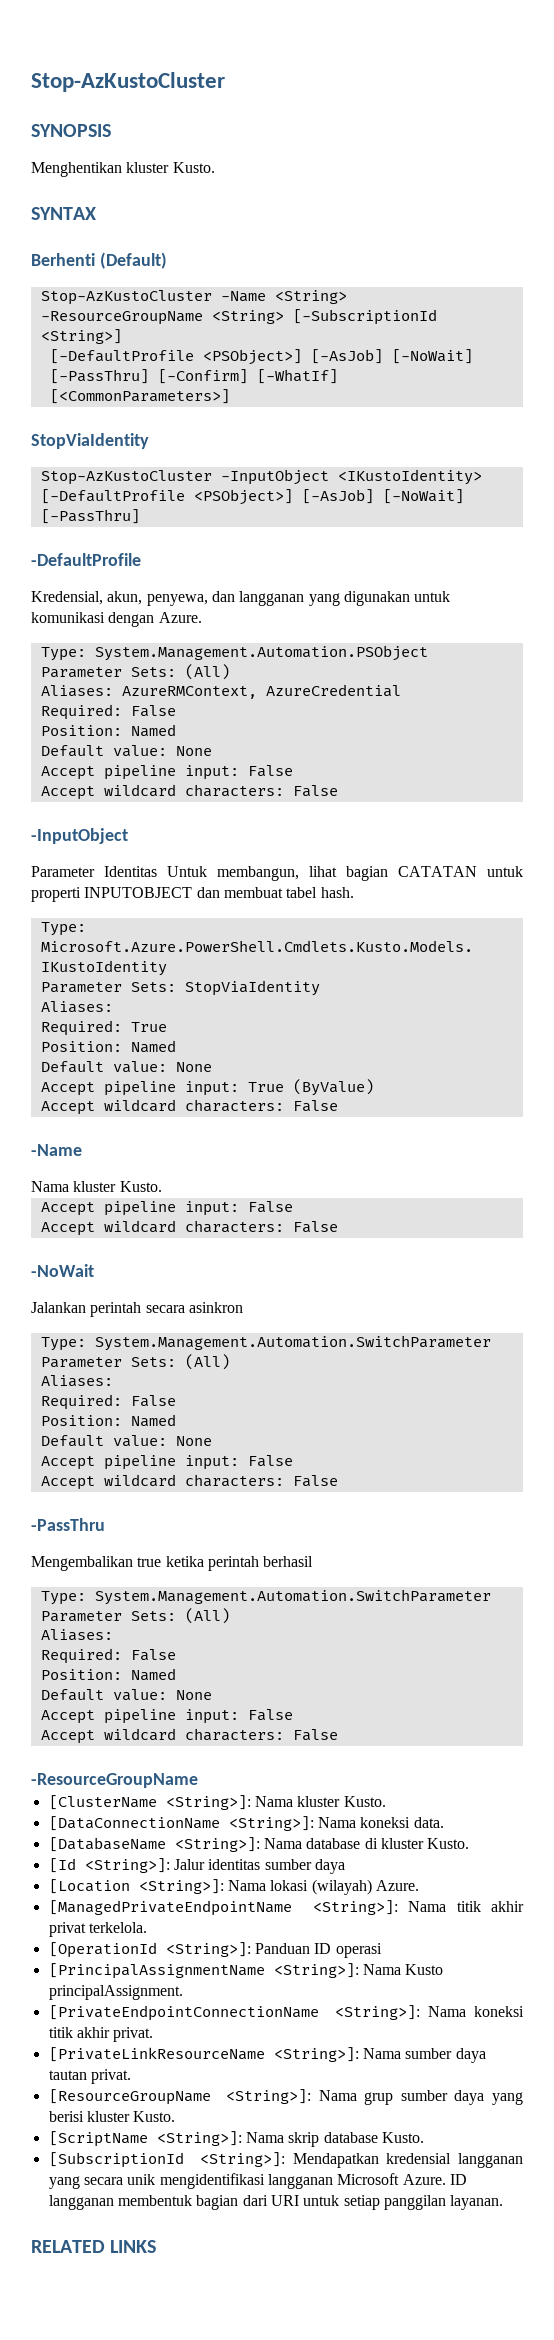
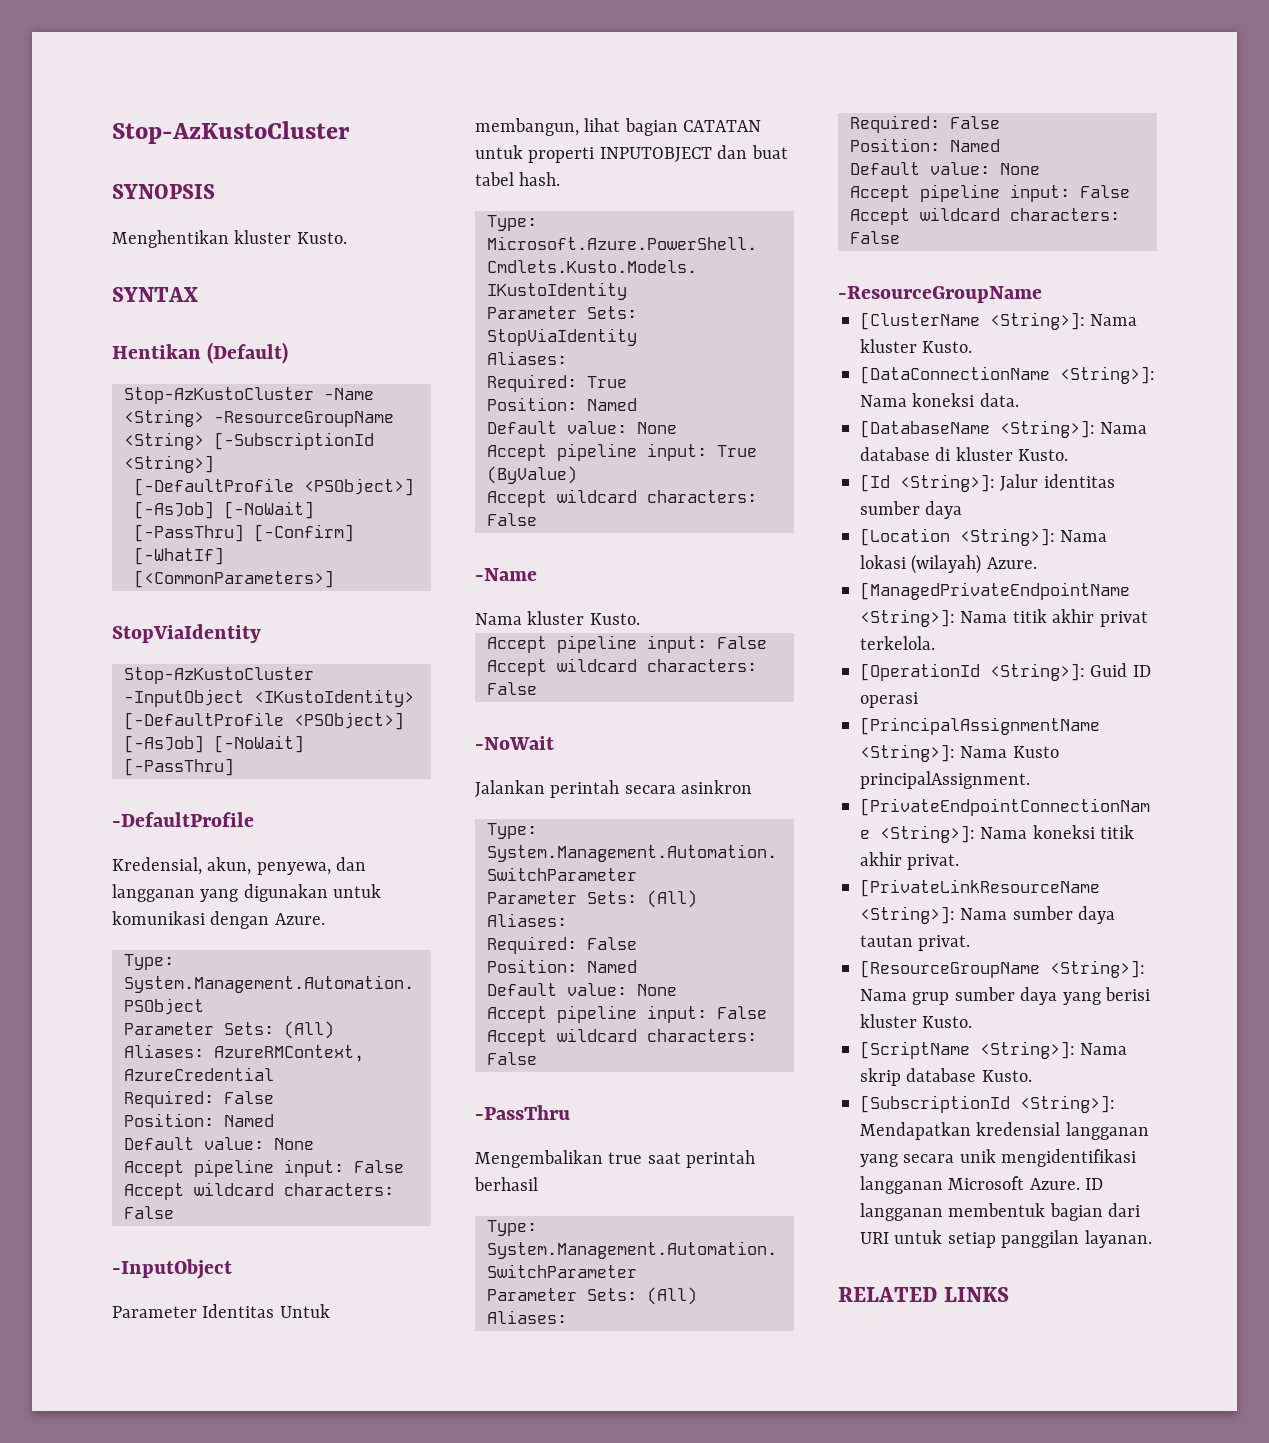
[31,253,95,266] Berhenti -> [112,344,201,359] Hentikan
[223,887,283,898] membuat -> [751,145,788,159] buat
[165,1556,204,1567] ketika -> [647,1152,681,1164] saat
[254,1943,310,1954] Panduan -> [1090,663,1128,677] Guid

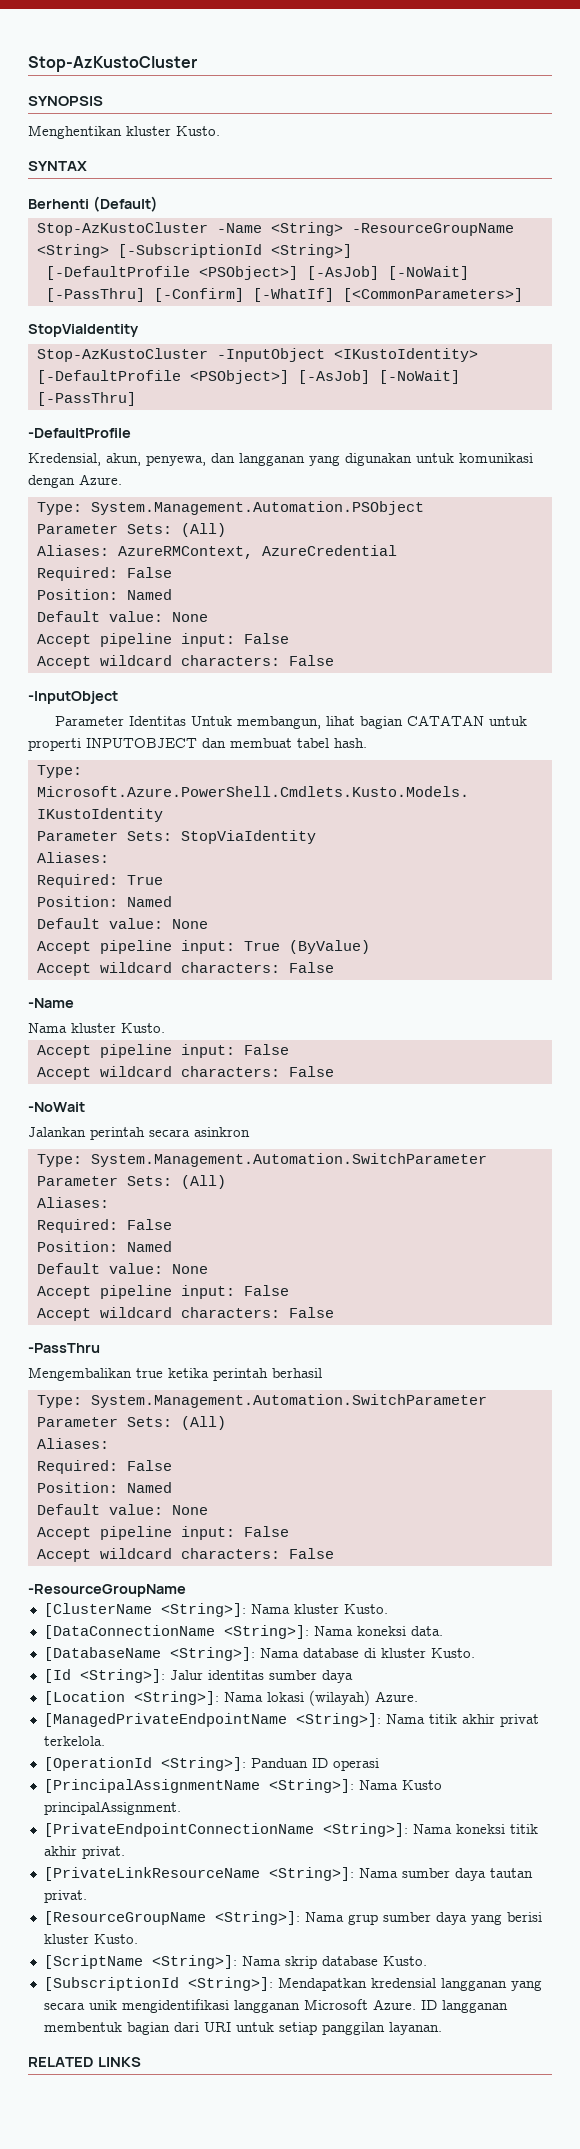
[112,344,201,359] Hentikan -> [28,199,89,209] Berhenti
[751,145,788,159] buat -> [230,738,292,748] membuat
[647,1152,681,1164] saat -> [168,1368,209,1378] ketika
[1090,663,1128,677] Guid -> [250,1758,308,1768] Panduan

